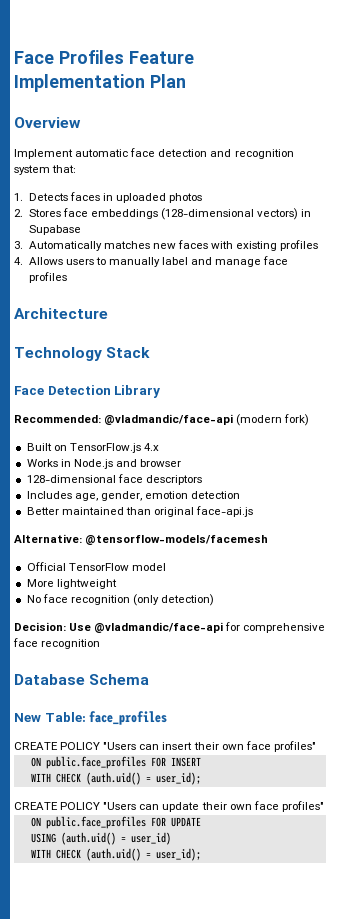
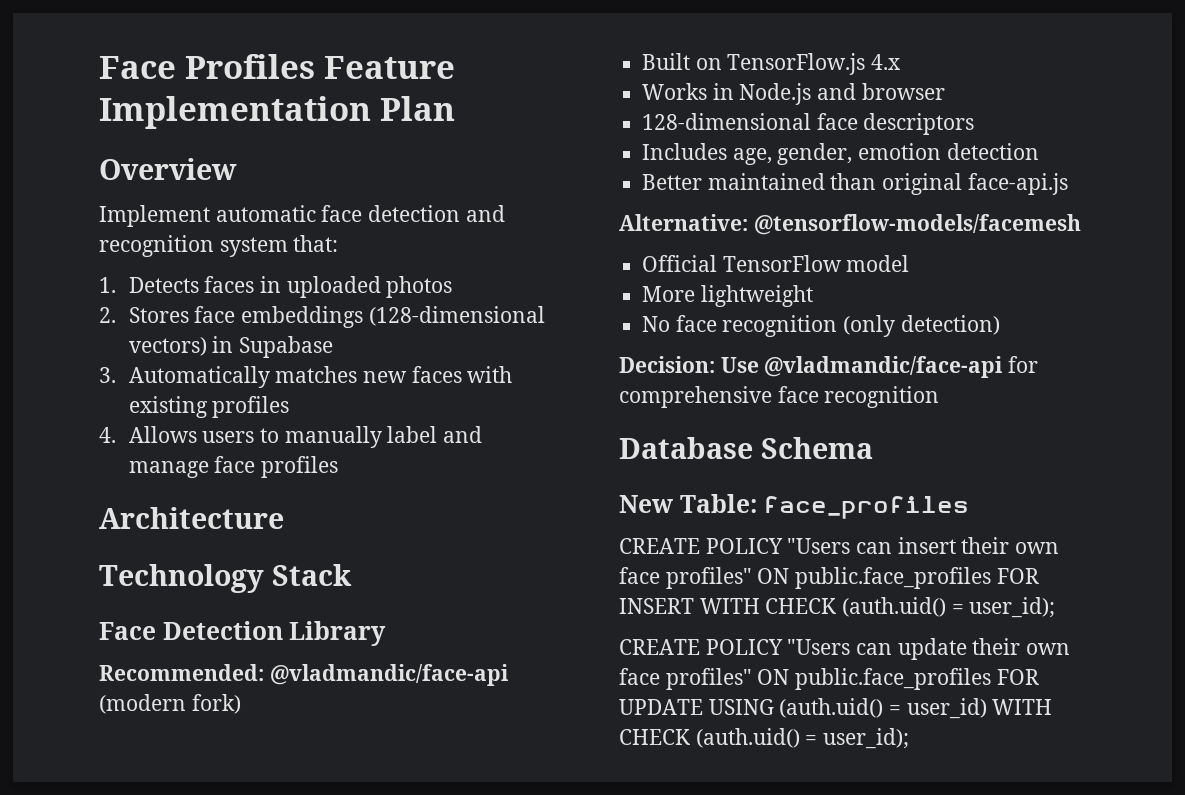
(316, 746) // -> (752, 578) none
(201, 762) // -> (694, 606) none
(324, 806) // -> (752, 679) none
(201, 822) // -> (703, 707) none
(171, 838) // -> (987, 708) none

